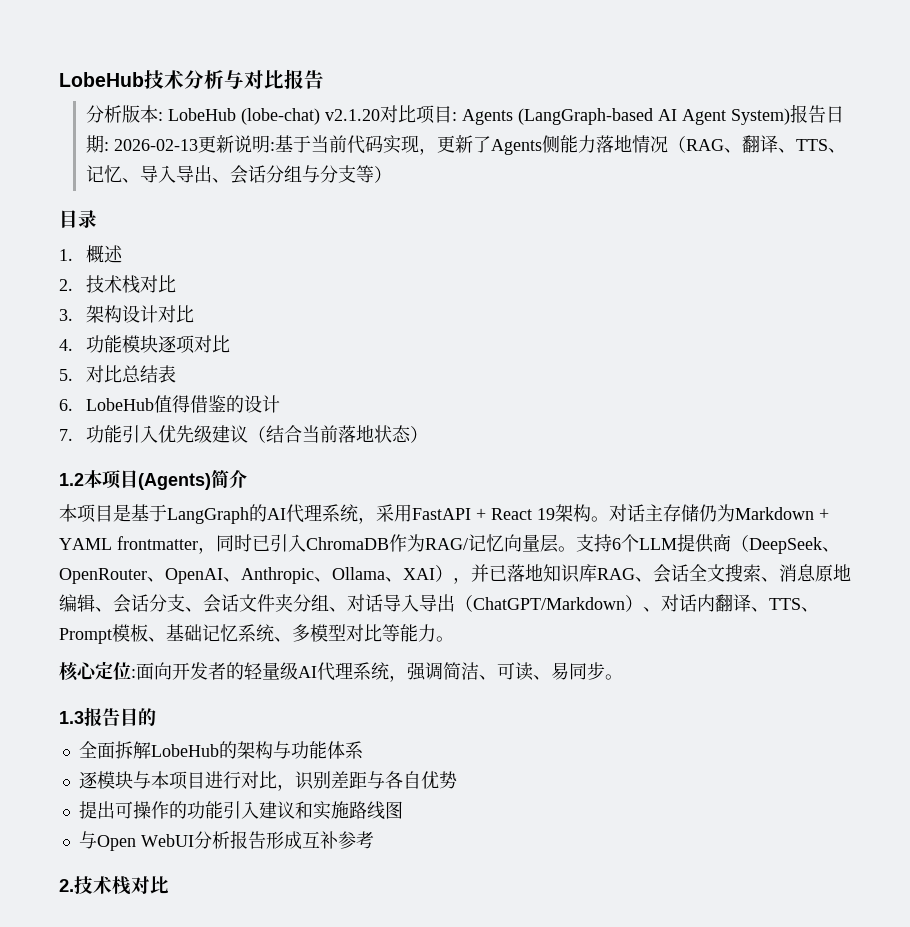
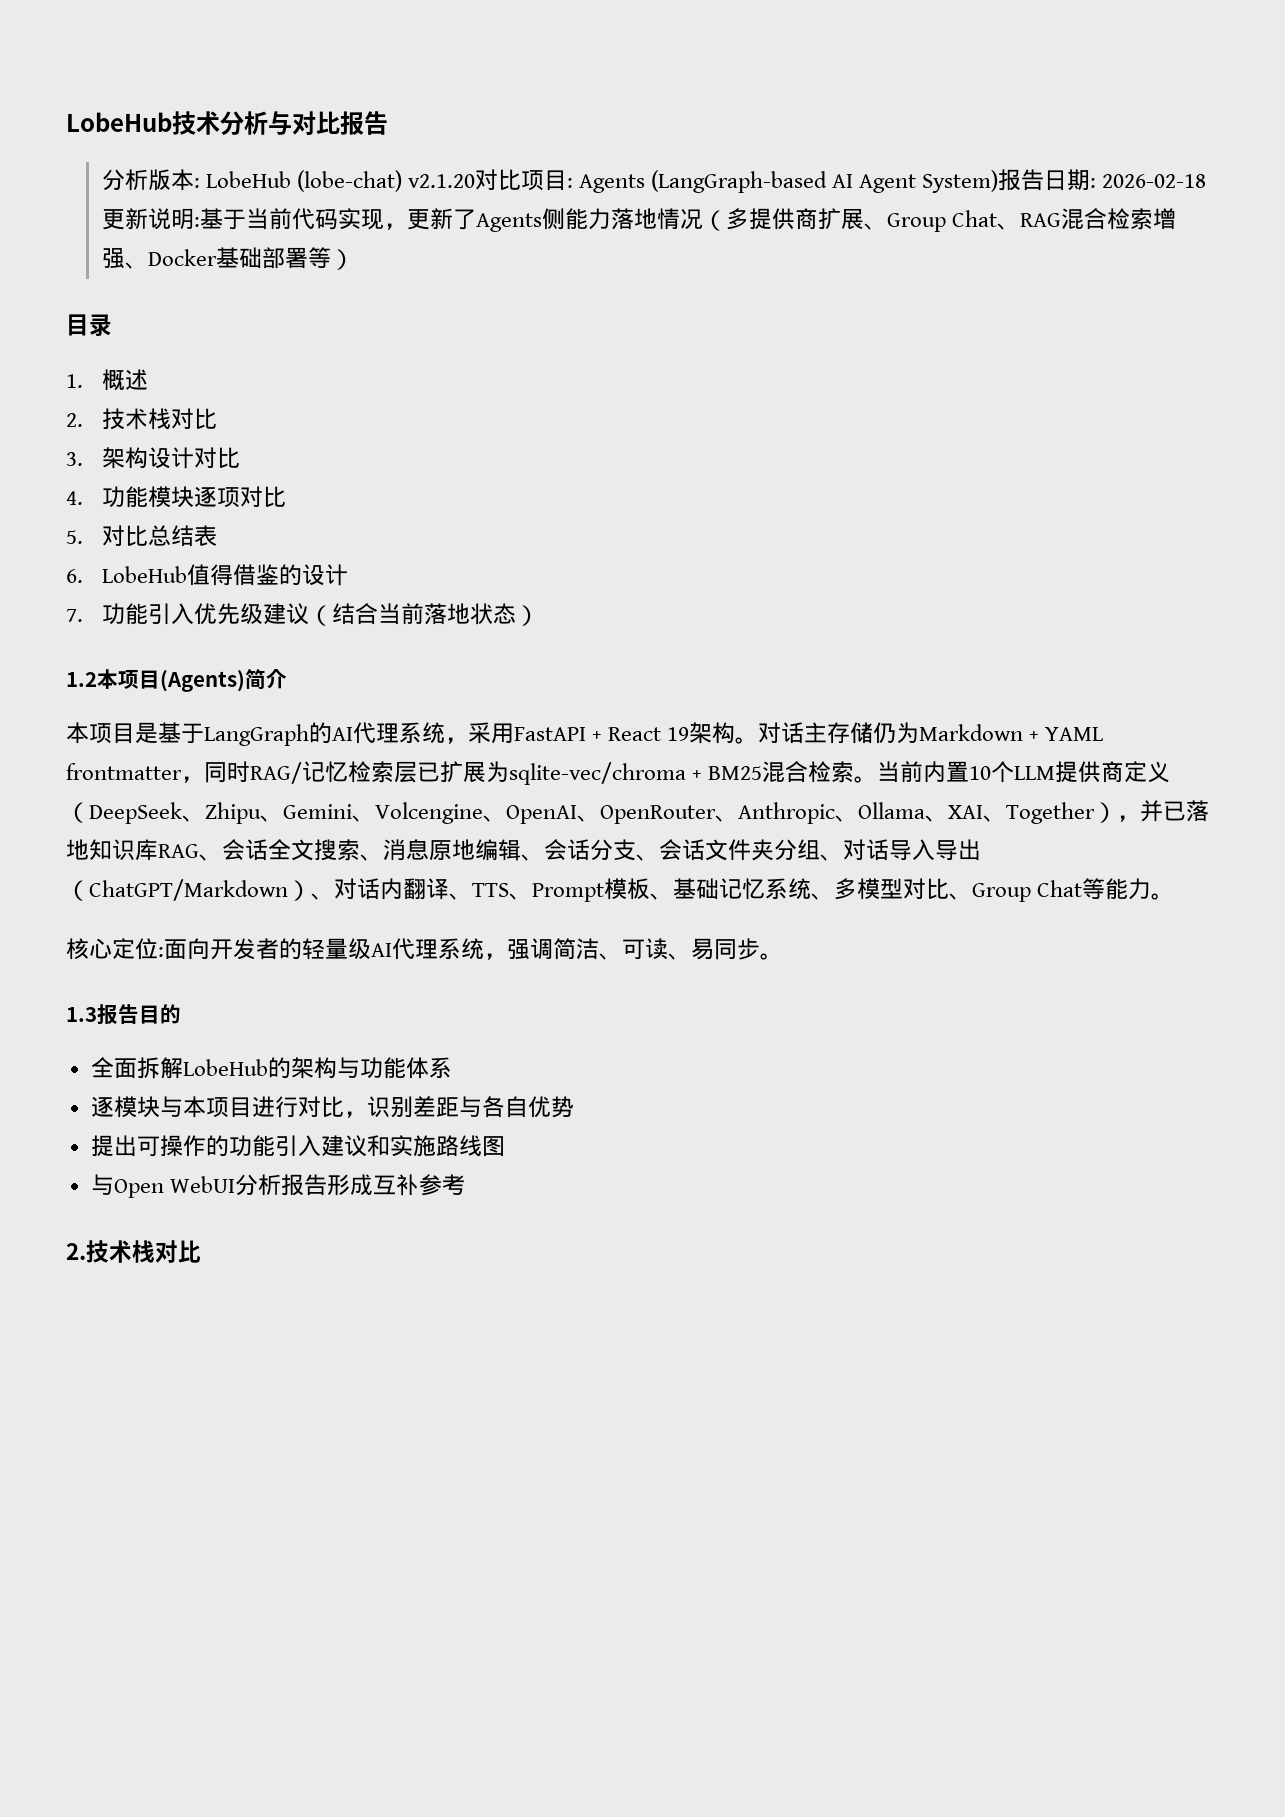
[113,139,198,151] 2026-02-13 -> [1102,174,1207,188] 2026-02-18
[685,135,846,153] [85,165,356,184] RAG、翻译、TTS、记忆、导入导出、会话分组与分支 -> [725,208,1176,232] [101,247,308,269] 多提供商扩展、Group Chat、RAG混合检索增强、Docker基础部署
[252,534,621,553] 已引入ChromaDB作为RAG/记忆向量层。支持6 -> [250,761,992,785] RAG/记忆检索层已扩展为sqlite-vec/chroma + BM25混合检索。当前内置10
(731, 543) none -> [1124,761,1171,783] 定义
[59,568,147,584] OpenRouter -> [205,802,483,824] Zhipu、Gemini、Volcengine
(241, 579) none -> [600,805,738,824] OpenRouter、
(435, 574) none -> [983,802,1095,824] 、Together
(382, 633) none -> [949,880,1083,902] 、Group Chat

